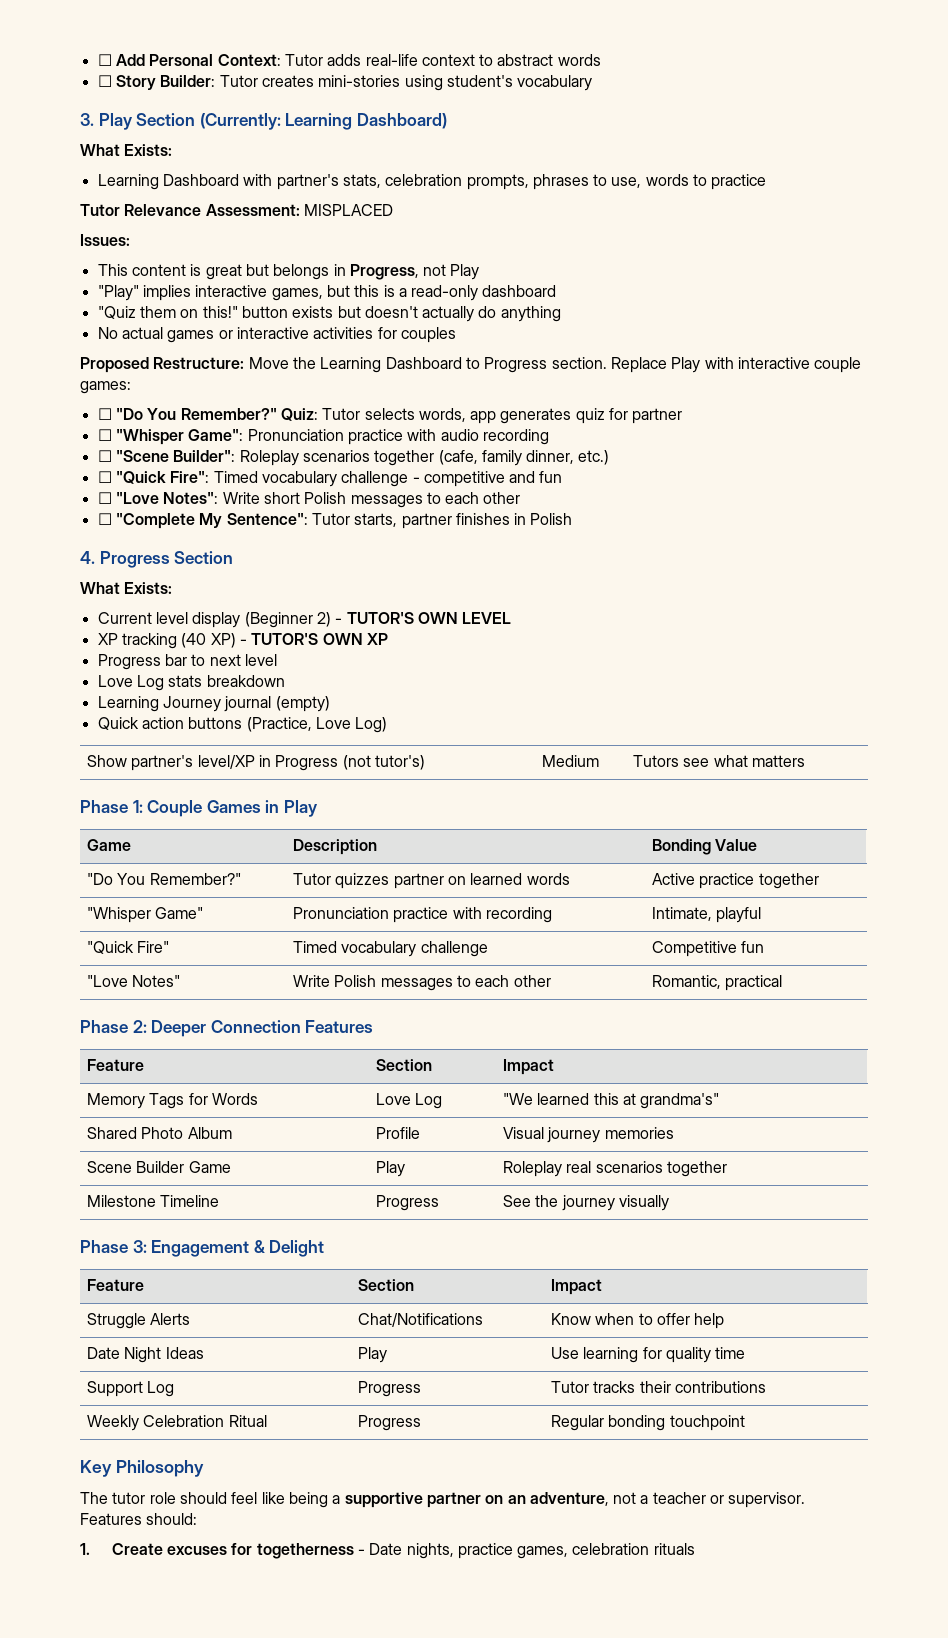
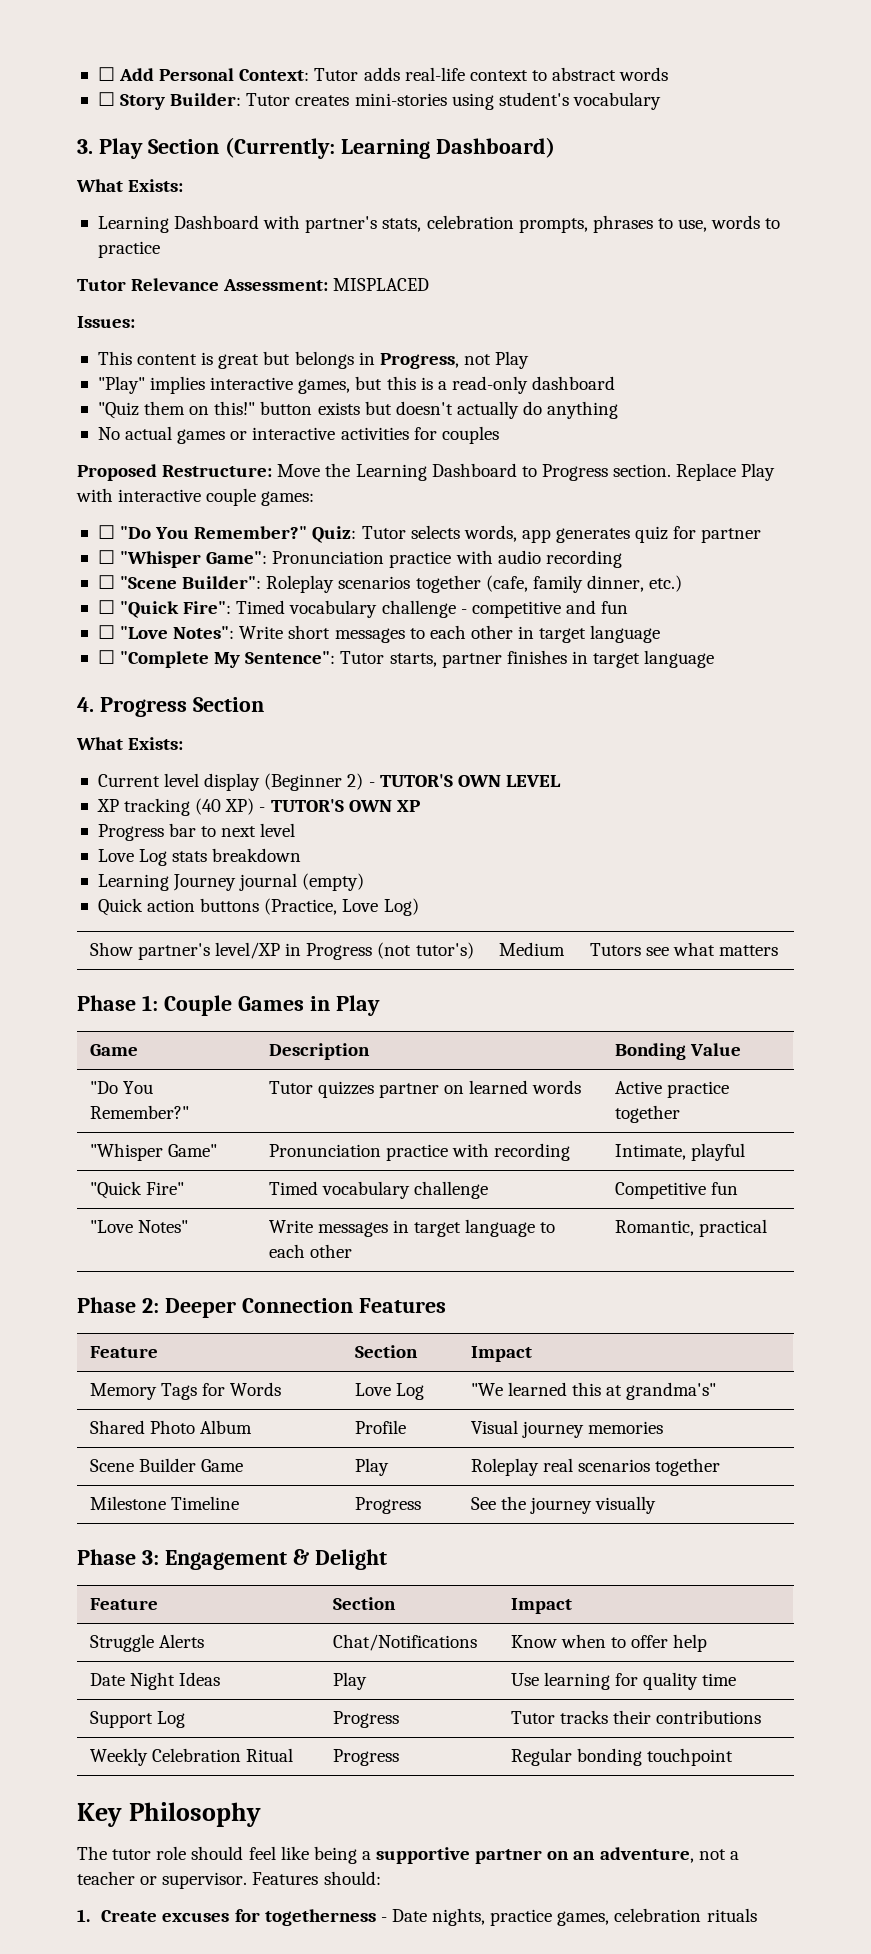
[304,492,521,508] Polish messages to each other -> [334,625,661,643] messages to each other in target language
[530,513,573,525] Polish -> [593,650,715,668] target language
[334,975,453,991] Polish messages -> [317,1219,536,1237] messages in target language

